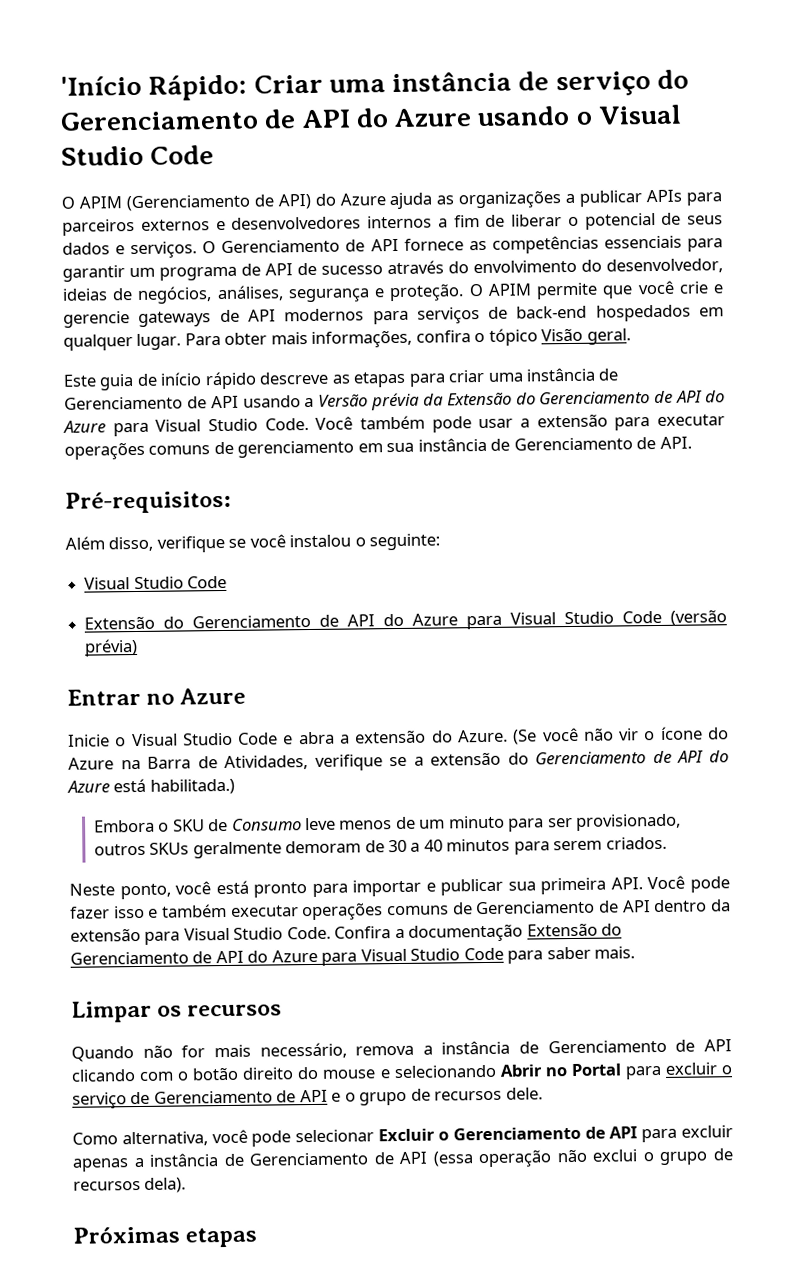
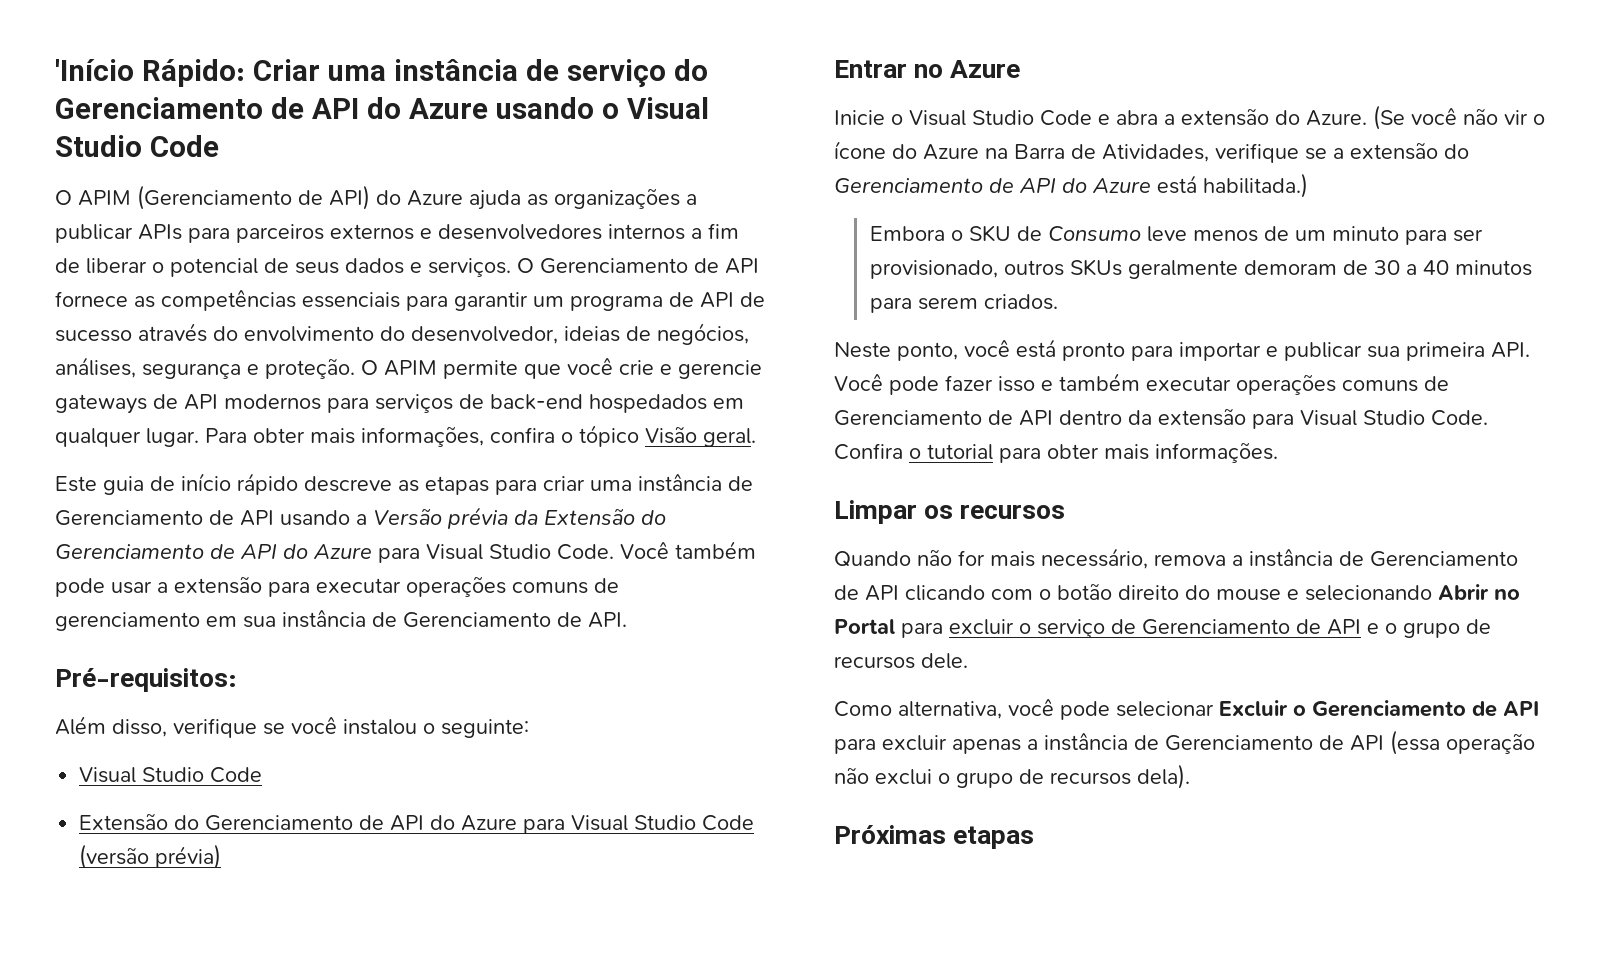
[394,922,623,942] [70,946,636,966] a documentação Extensão do Gerenciamento de API do Azure para Visual Studio Code para saber mais. -> [909,442,1278,463] o tutorial para obter mais informações.

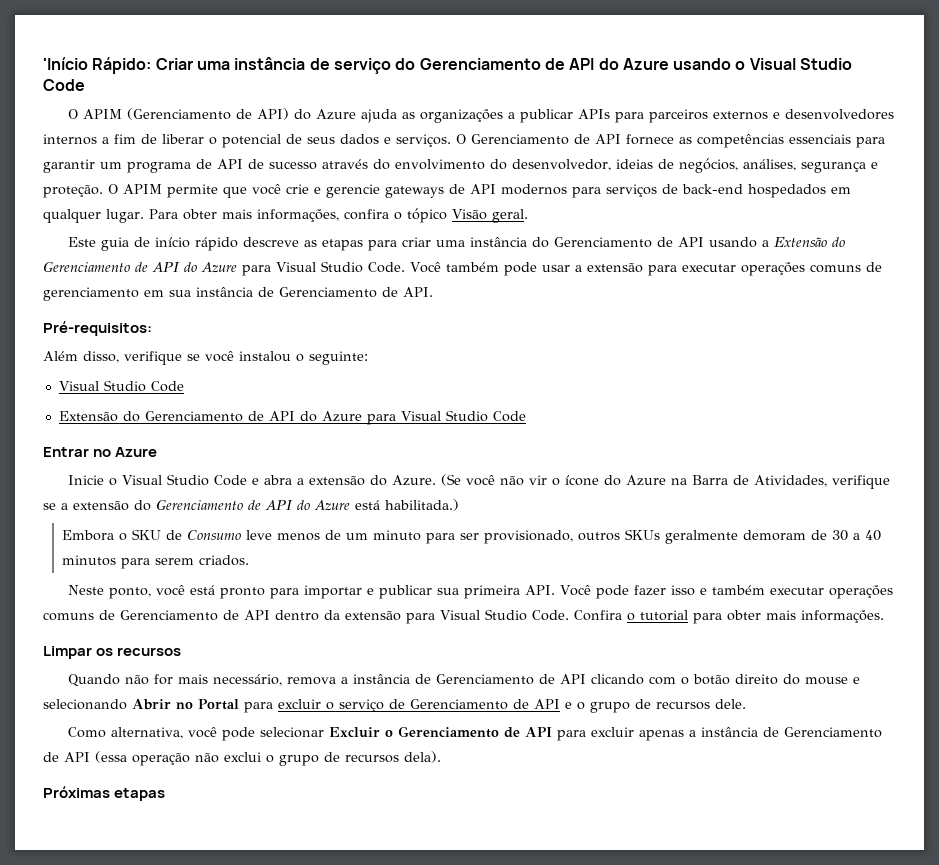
[728,476,753,491] de -> [532,237,550,248] do
[373,507,538,529] Versão prévia da -> (770, 243) none
[79,844,222,869] (versão prévia) -> (526, 416) none

